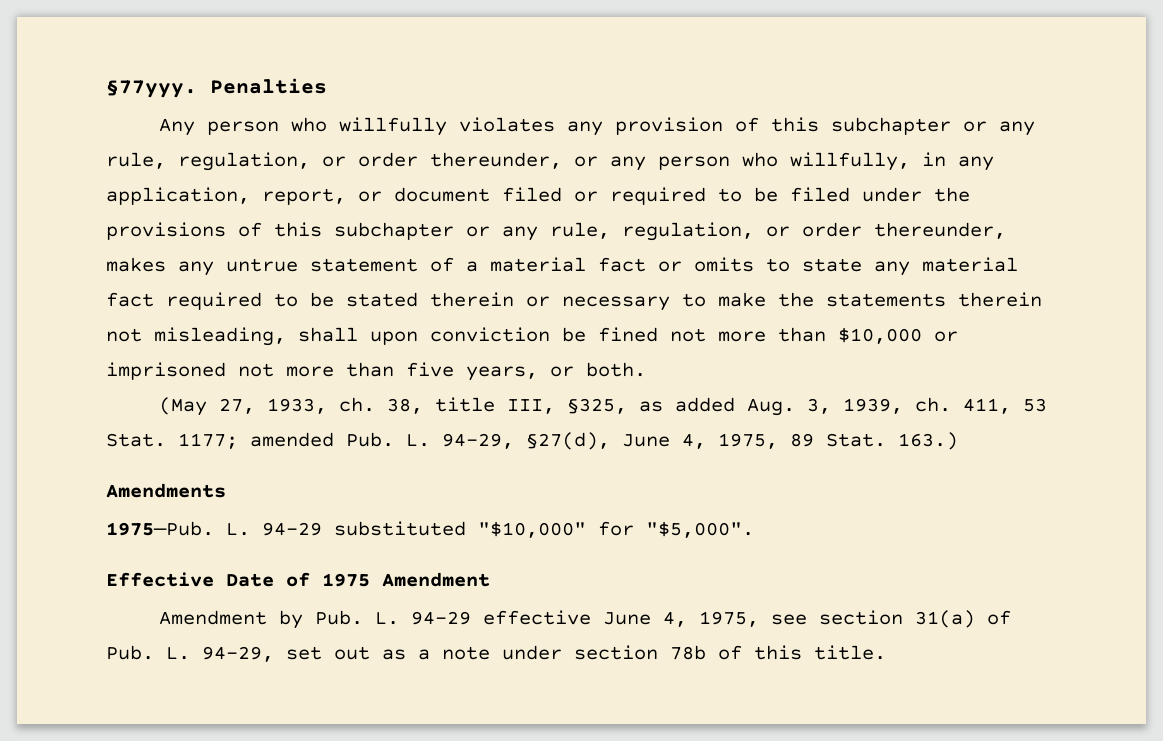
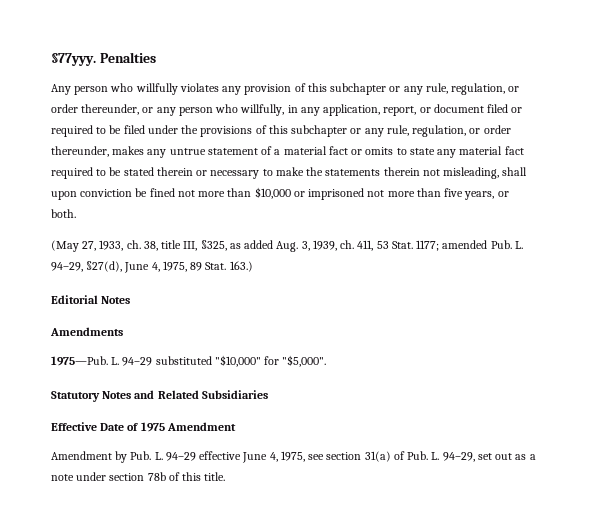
(958, 441) none -> [51,295,131,304] // Editorial Notes
(754, 529) none -> [51,390,268,402] // Statutory Notes and Related Subsidiaries

